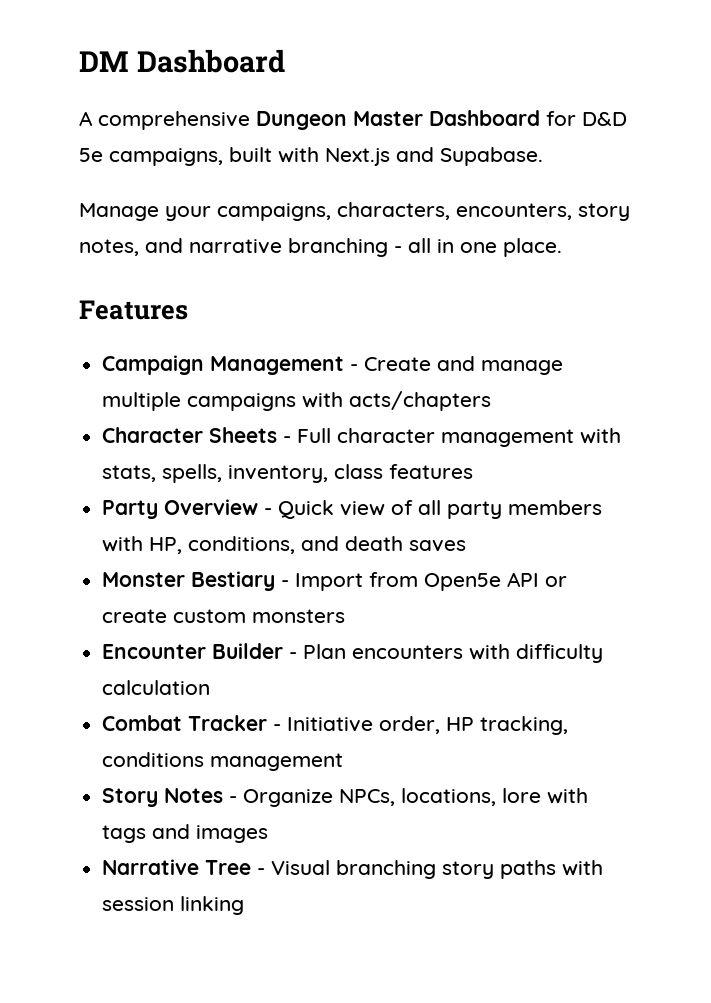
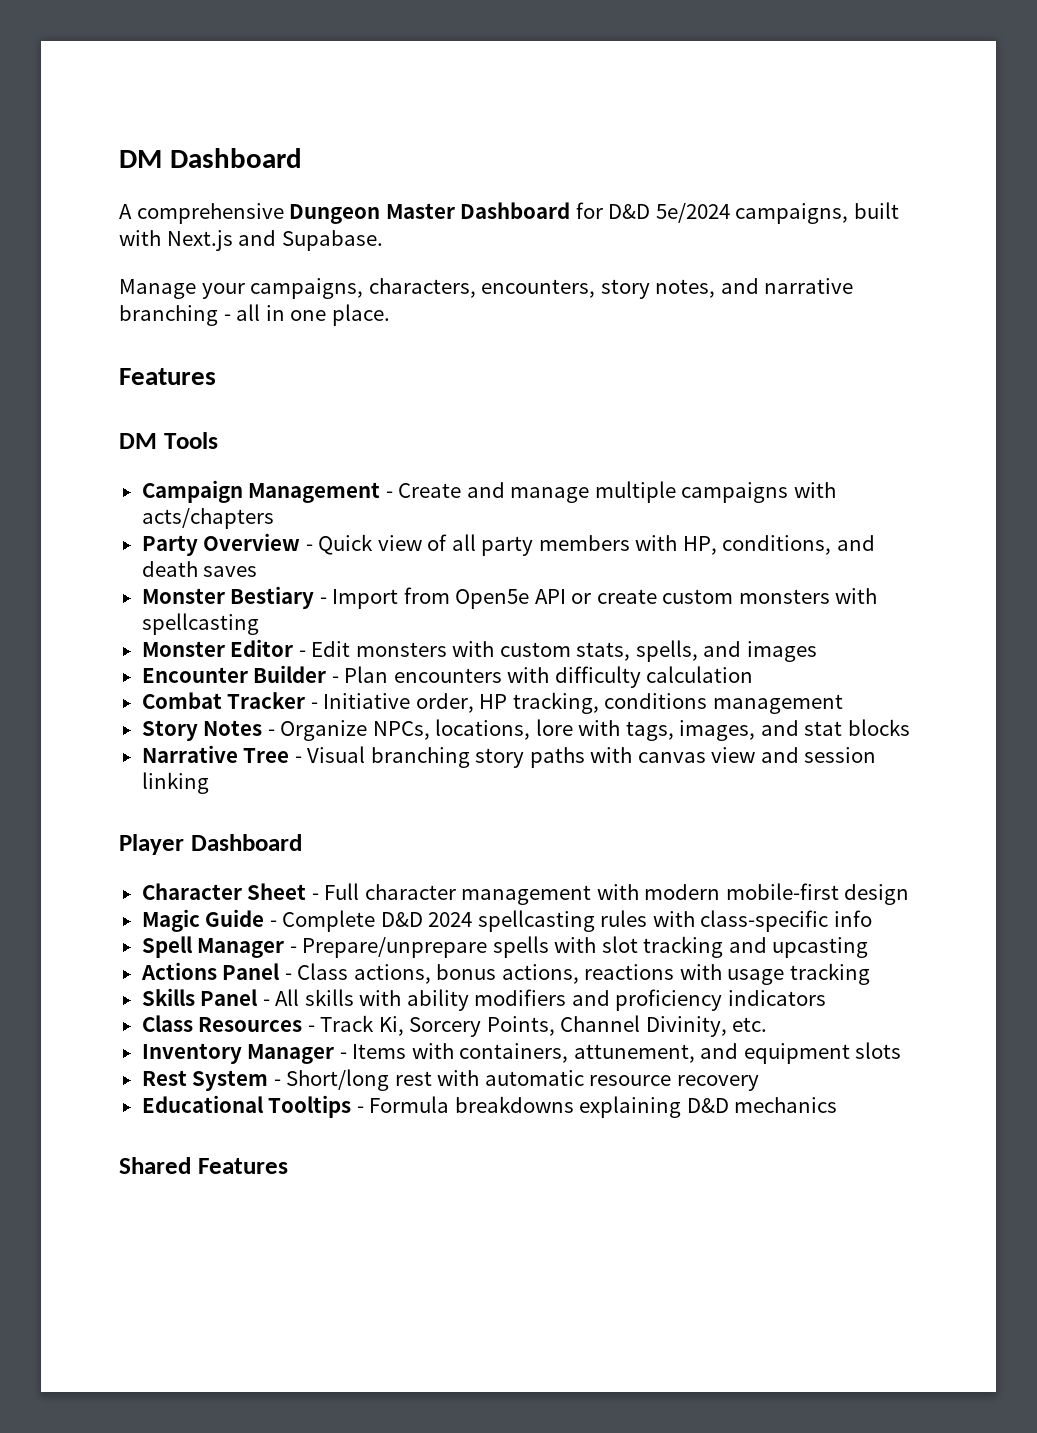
[79,148,103,162] 5e -> [655,203,730,223] 5e/2024
(188, 310) none -> [119,432,218,449] // DM Tools
[102,427,622,447] [102,464,474,483] // Character Sheets - Full character management with stats, spells, inventory, class features -> (274, 518) none
(346, 616) none -> [835,588,878,604] [141,613,259,635] [141,639,817,662] with spellcasting // Monster Editor - Edit monsters with custom stats, spells, and images
[102,824,269,843] tags and images -> [625,719,910,741] tags, images, and stat blocks
(604, 868) none -> [637,747,799,763] canvas view and
(245, 905) none -> [119,834,302,855] [141,883,910,905] [141,909,872,932] [141,936,869,958] [140,962,870,985] [141,988,826,1011] [141,1015,768,1037] [141,1042,902,1064] [141,1069,759,1091] [141,1095,838,1118] [119,1157,288,1174] // Player Dashboard // Character Sheet - Full character management with modern mobile-first design // Magic Guide - Complete D&D 2024 spellcasting rules with class-specific info // Spell Manager - Prepare/unprepare spells with slot tracking and upcasting // Actions Panel - Class actions, bonus actions, reactions with usage tracking // Skills Panel - All skills with ability modifiers and proficiency indicators // Class Resources - Track Ki, Sorcery Points, Channel Divinity, etc. // Inventory Manager - Items with containers, attunement, and equipment slots // Rest System - Short/long rest with automatic resource recovery // Educational Tooltips - Formula breakdowns explaining D&D mechanics // Shared Features

